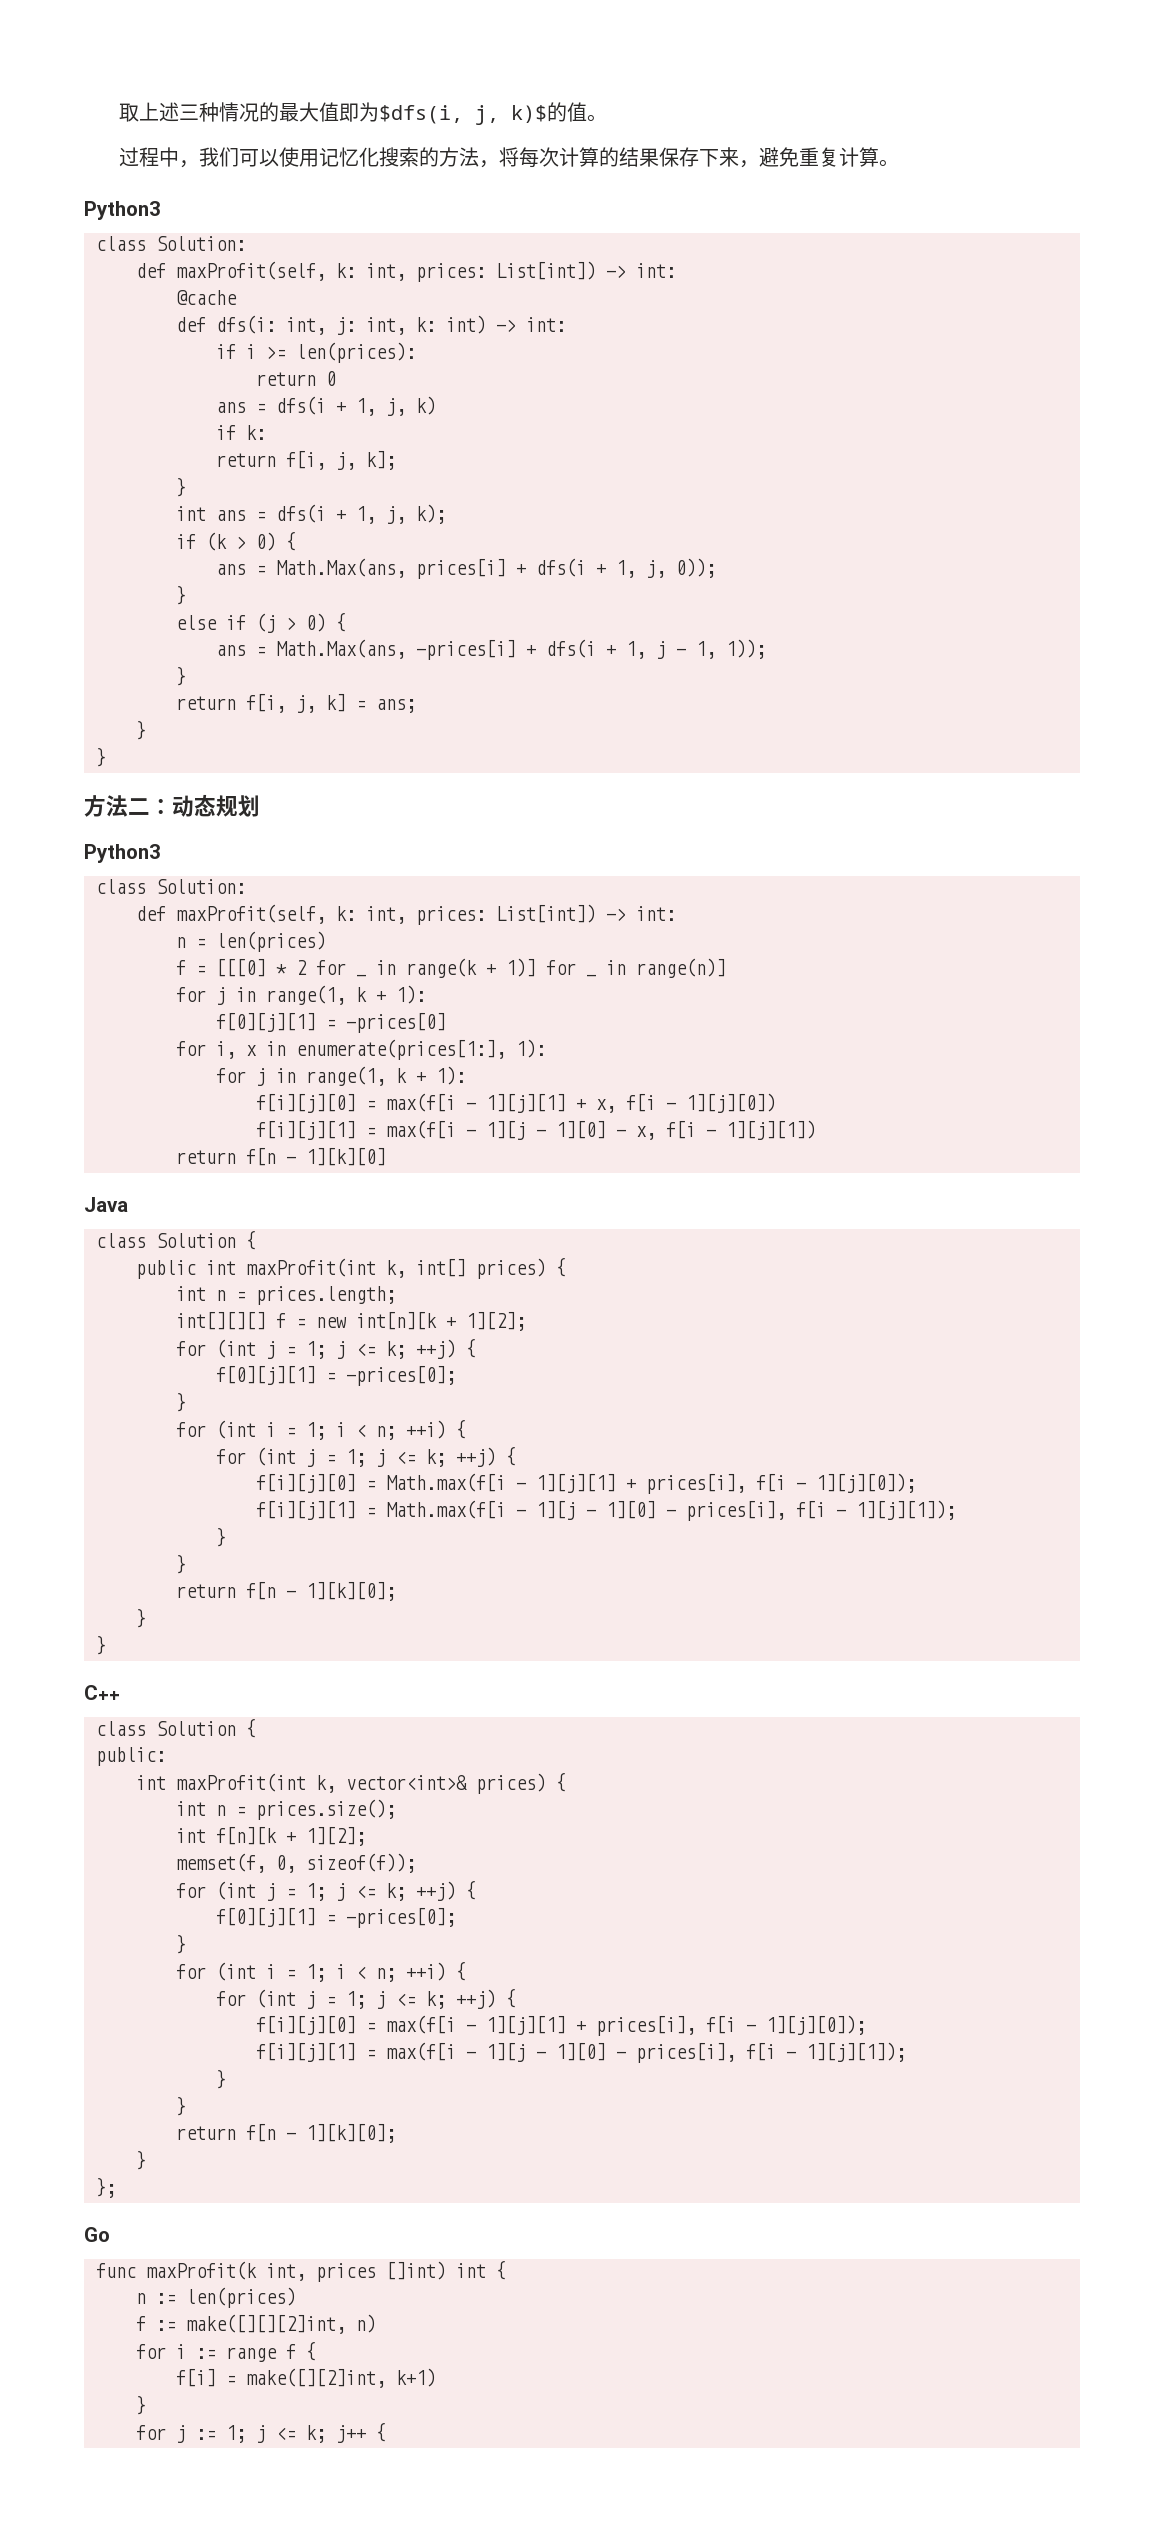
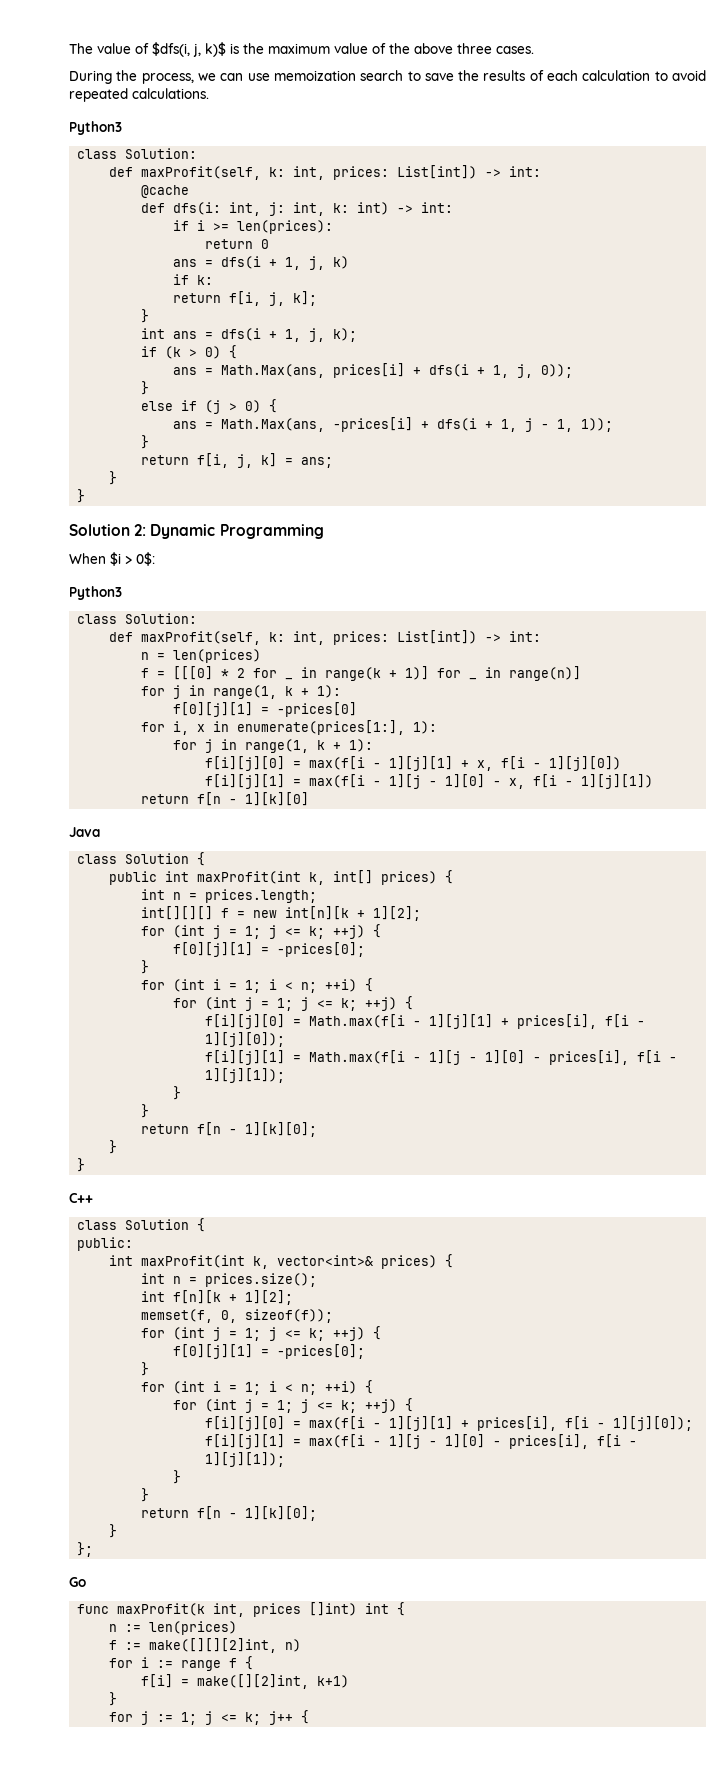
[118,102,607,125] [118,147,899,168] 取上述三种情况的最大值即为$dfs(i, j, k)$的值。 // 过程中，我们可以使用记忆化搜索的方法，将每次计算的结果保存下来，避免重复计算。 -> [69,42,534,57] [69,70,706,84] [69,88,209,102] The value of $dfs(i, j, k)$ is the maximum value of the above three cases. // During the process, we can use memoization search to save the results of each calculation to avoid repeated calculations.
[84,794,260,817] 方法二：动态规划 -> [69,524,324,539] [69,552,155,566] Solution 2: Dynamic Programming // When $i > 0$:

